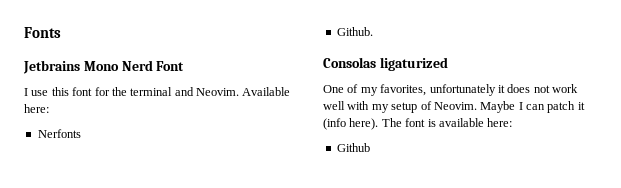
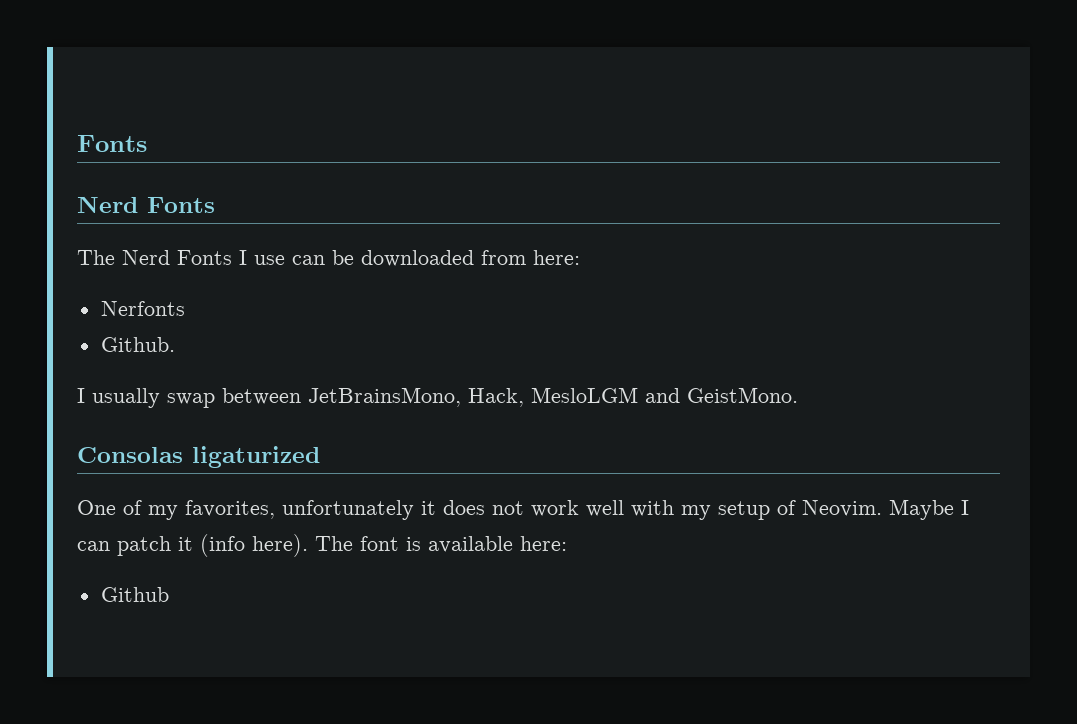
[24,27,61,38] [23,60,185,74] [24,87,291,96] [24,104,49,113] [37,129,81,138] [336,27,373,36] Fonts // Jetbrains Mono Nerd Font // I use this font for the terminal and Neovim. Available here: // Nerfonts // Github. -> [77,135,147,152] [77,196,215,213] [77,250,580,267] [100,301,185,316] [100,337,175,352] [77,387,798,408] Fonts // Nerd Fonts // The Nerd Fonts I use can be downloaded from here: // Nerfonts // Github. // I usually swap between JetBrainsMono, Hack, MesloLGM and GeistMono.

